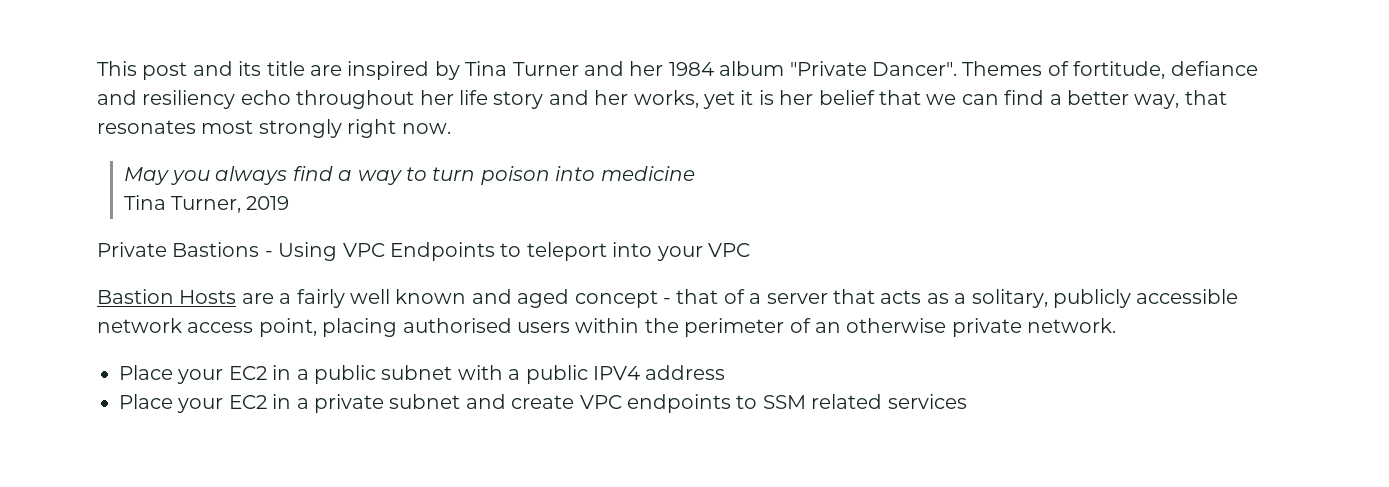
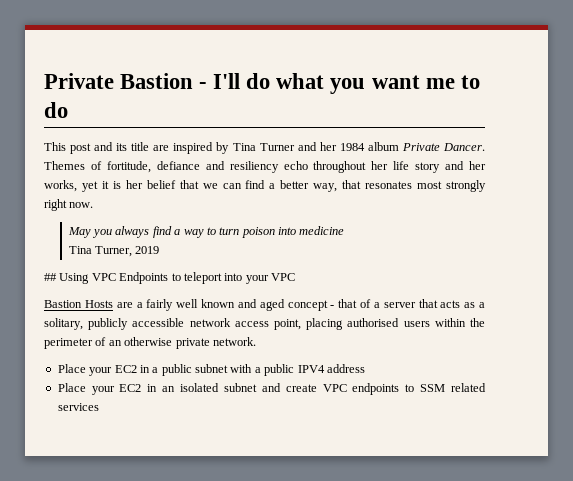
(97, 68) none -> [44,73,480,94] [44,102,68,118] Private Bastion - I'll do what you want me to do //
[789,61,957,76] "Private Dancer". -> [401,143,485,151] Private Dancer.
[97,242,273,257] Private Bastions - -> [44,273,57,281] ##
[296,394,384,413] a private -> [162,383,220,392] an isolated

